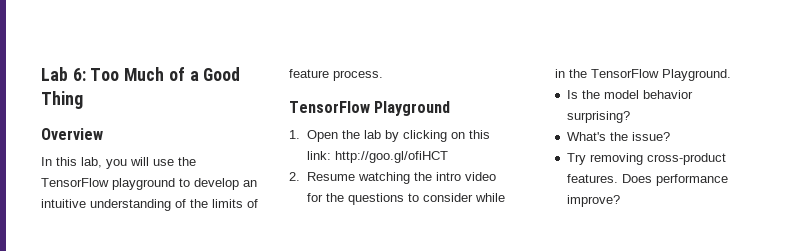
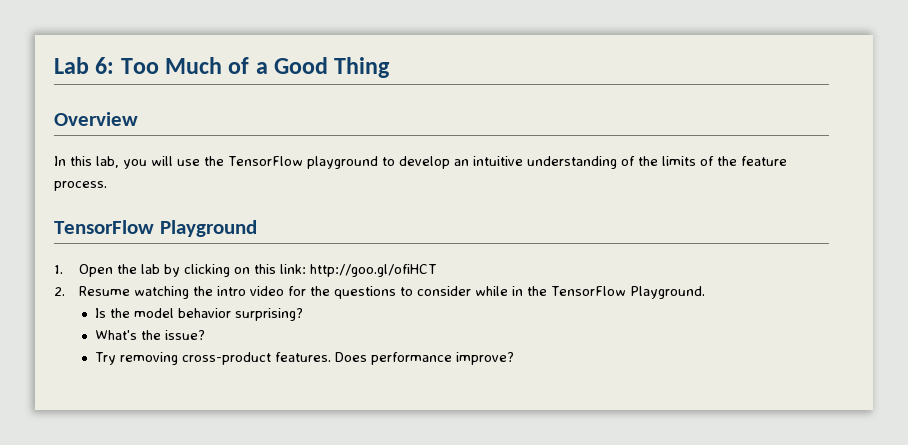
(258, 203) none -> [716,156,737,166] the

